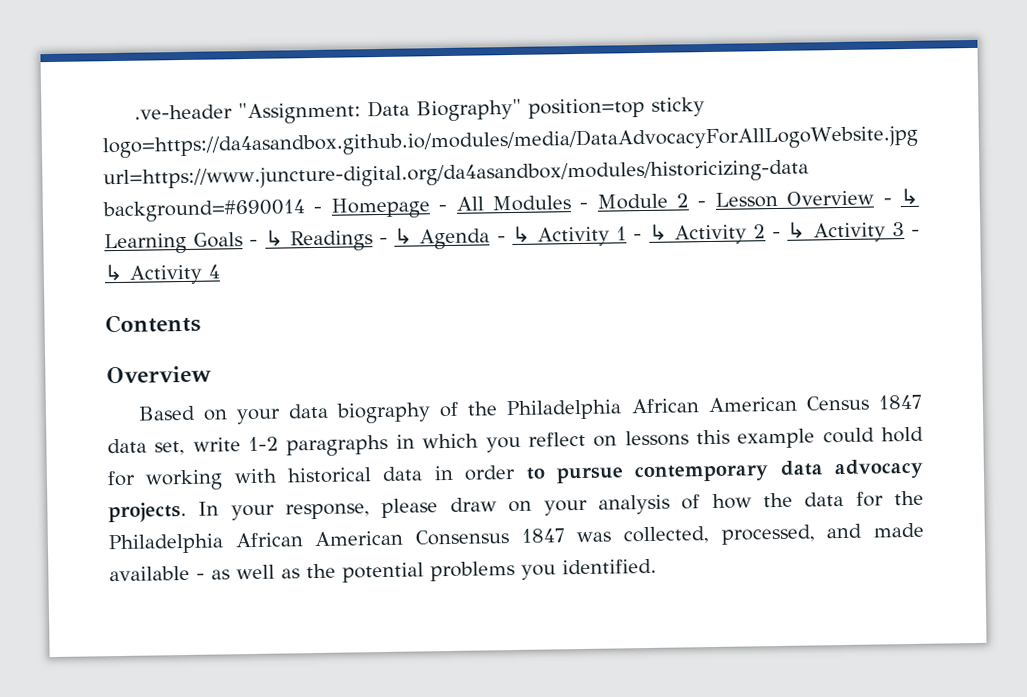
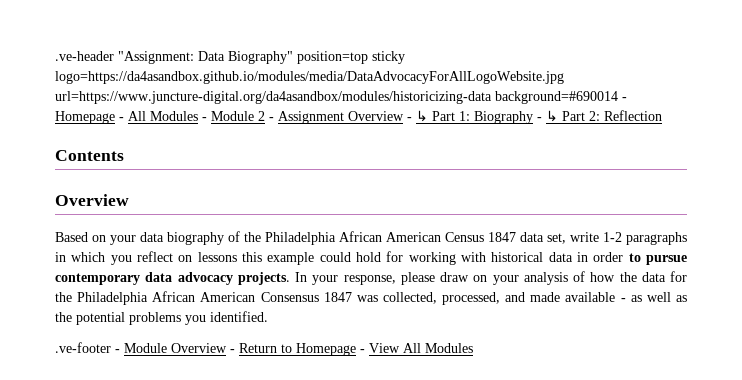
[714,191,778,208] Lesson -> [278,111,344,124] Assignment
[104,221,921,255] [104,263,220,285] Learning Goals - ↳ Readings - ↳ Agenda - ↳ Activity 1 - ↳ Activity 2 - ↳ Activity 3 - ↳ Activity 4 -> [432,110,662,124] Part 1: Biography - ↳ Part 2: Reflection
(657, 566) none -> [55,342,473,356] // .ve-footer - Module Overview - Return to Homepage - View All Modules

